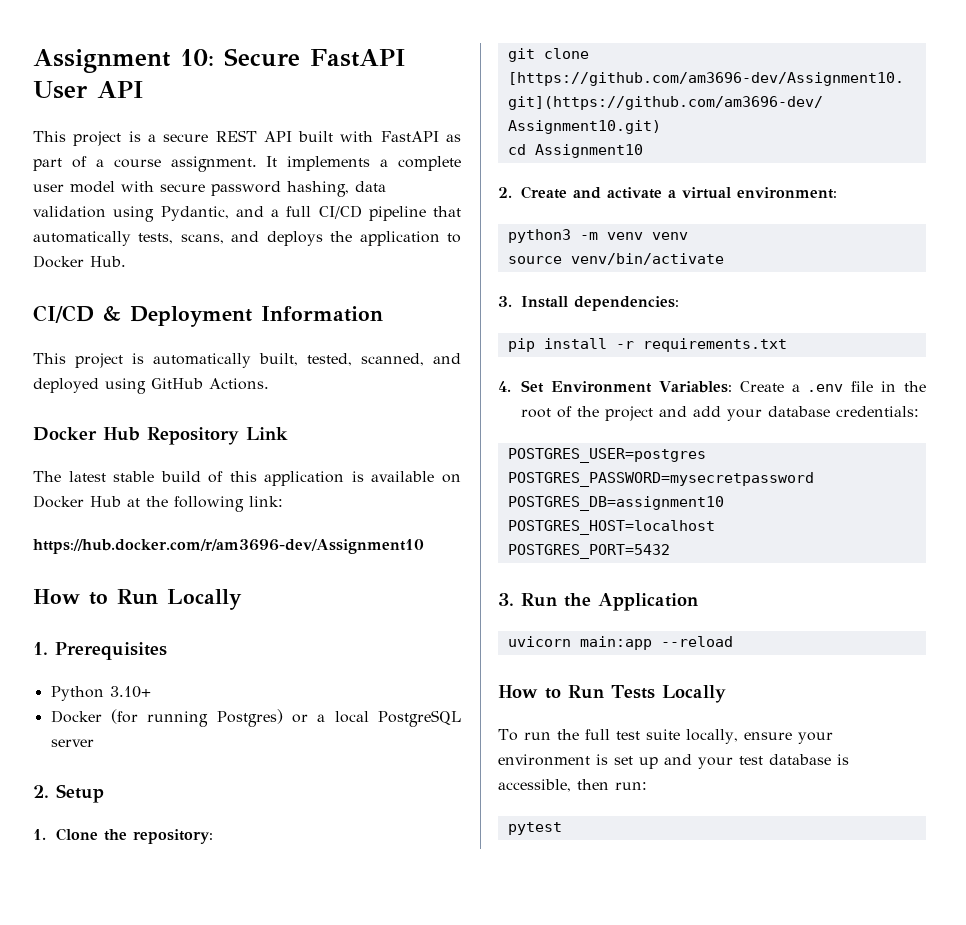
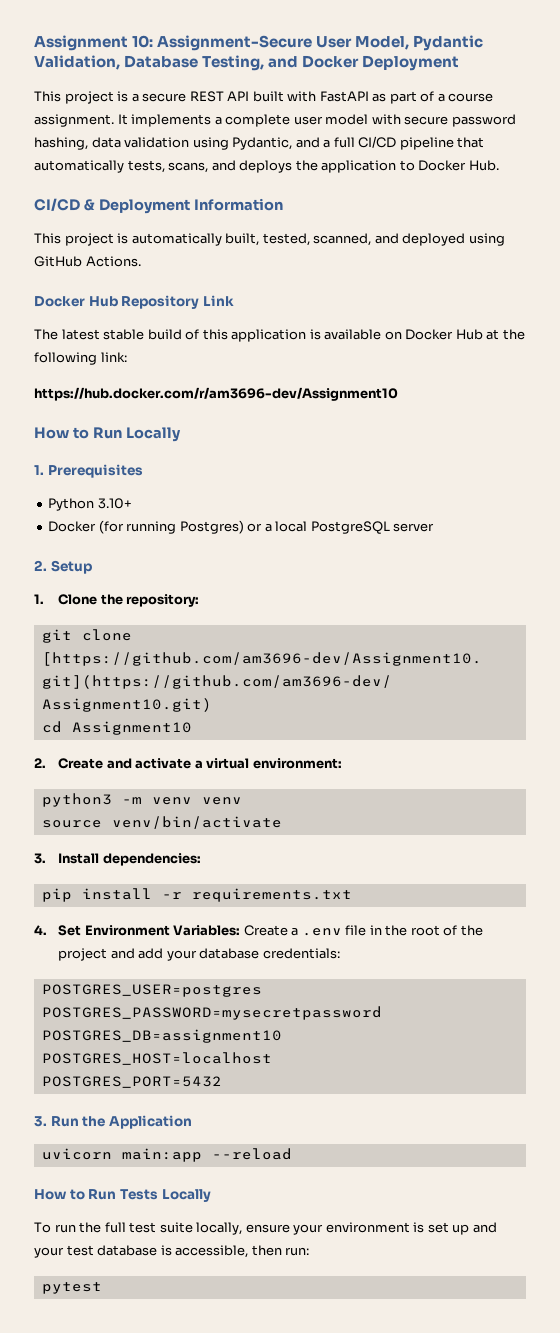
[224,48,405,67] [33,81,143,99] Secure FastAPI User API -> [157,35,484,51] [34,55,460,71] Assignment-Secure User Model, Pydantic Validation, Database Testing, and Docker Deployment

